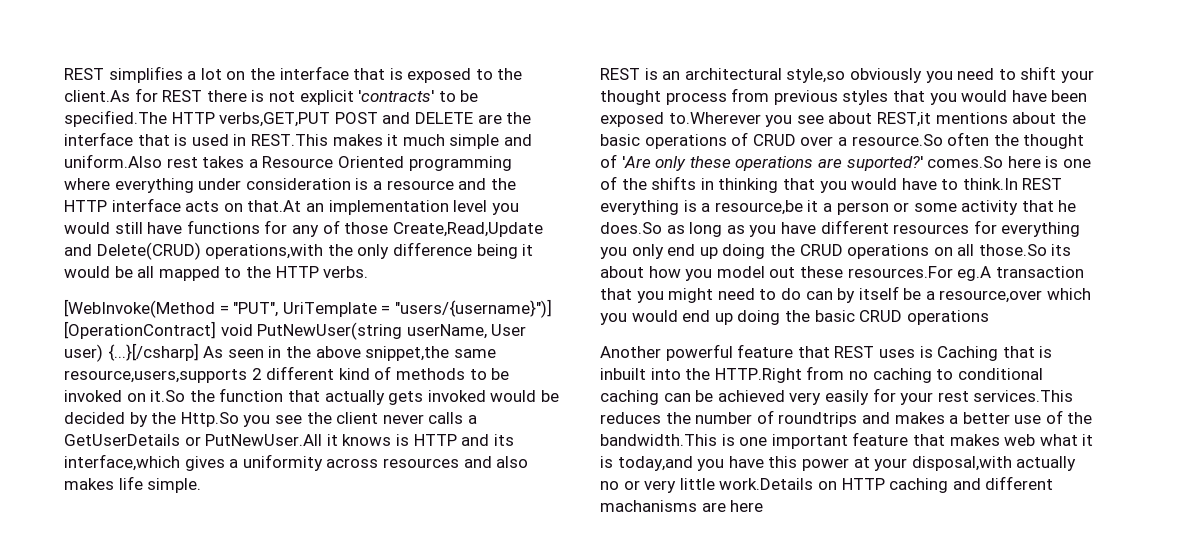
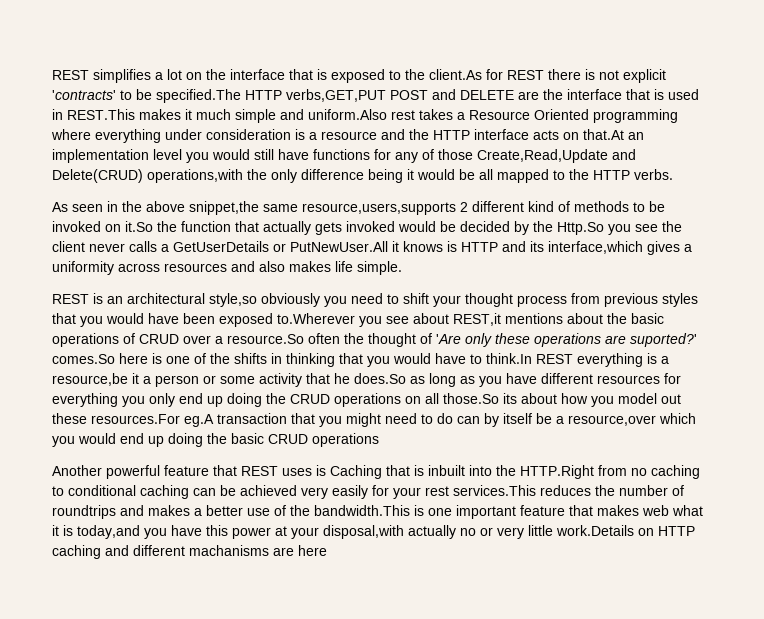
[64,299,552,318] [64,321,527,340] [64,343,199,362] [WebInvoke(Method = "PUT", UriTemplate = "users/{username}")] [OperationContract] void PutNewUser(string userName, User user) {...}[/csharp] -> (673, 174) none

